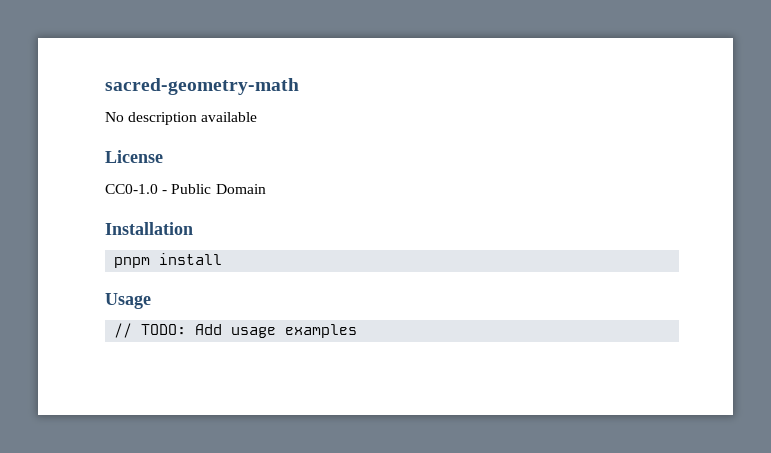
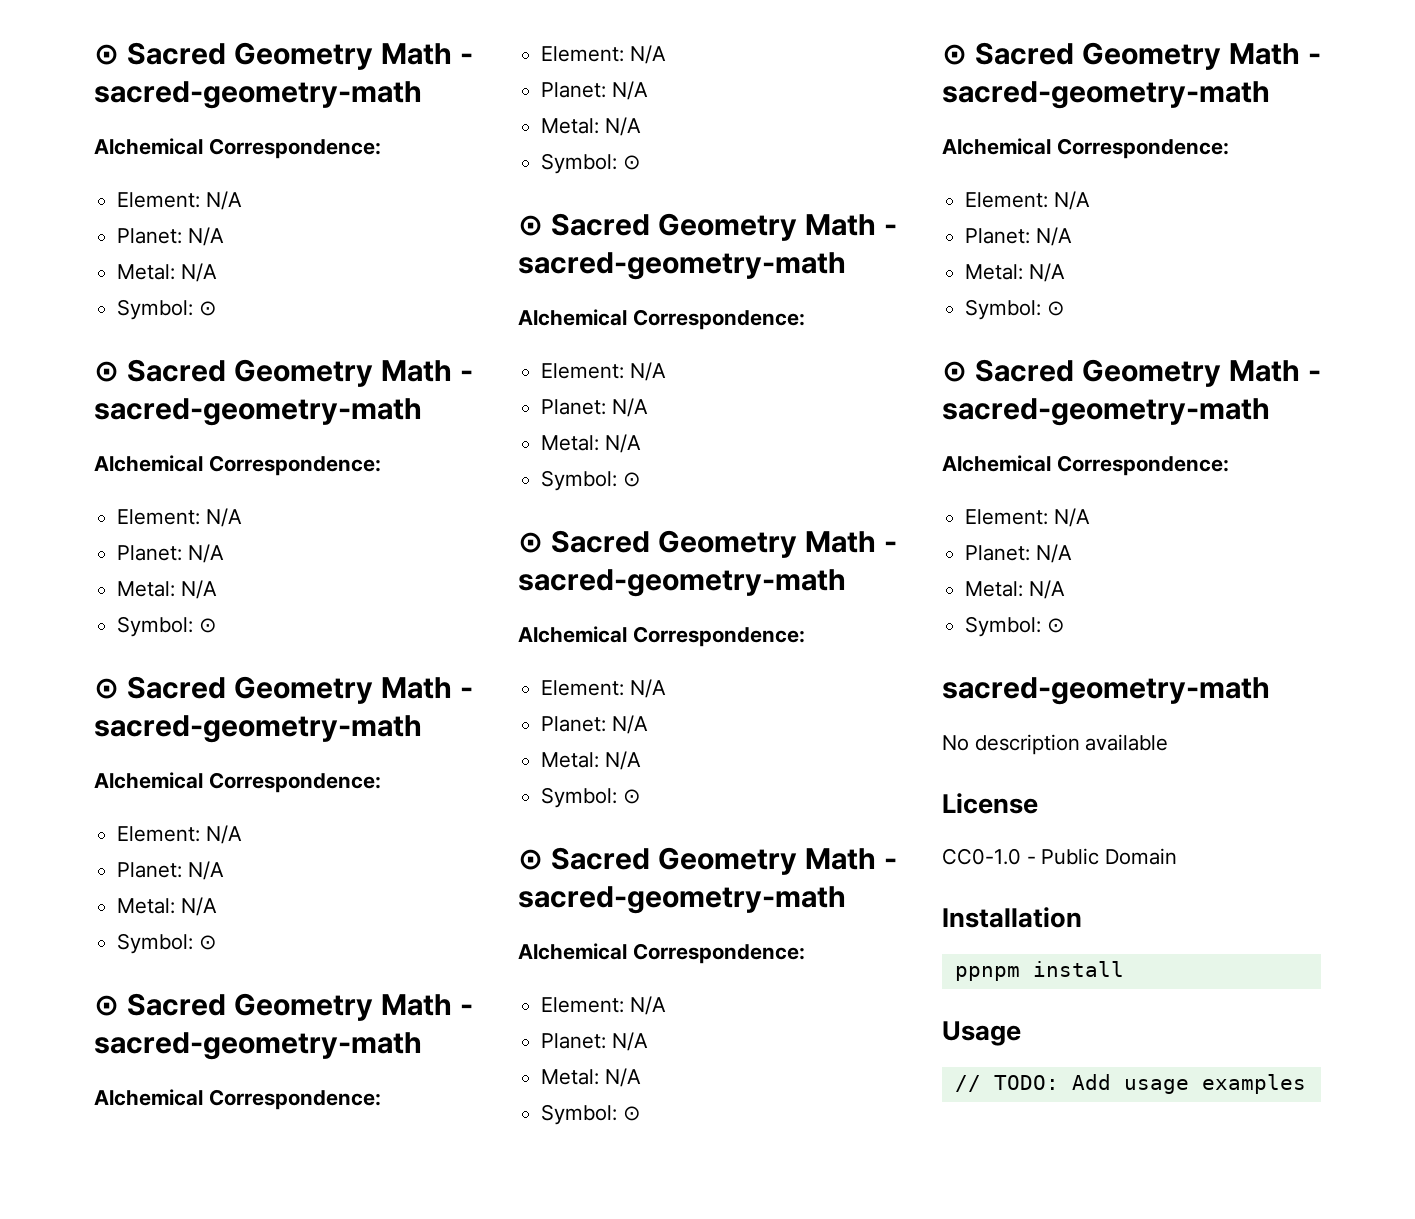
(105, 86) none -> [94,42,473,70] [94,81,422,109] [94,138,381,159] [117,191,242,210] [117,227,224,246] [117,263,217,282] [117,299,217,320] [94,359,473,387] [94,398,422,426] [94,455,381,476] [117,508,242,527] [117,544,224,563] [117,580,217,599] [117,616,217,637] [94,676,473,704] [94,715,422,743] [94,772,381,793] [117,825,242,844] [117,861,224,880] [117,897,217,916] [117,933,217,954] [94,993,473,1021] [94,1032,422,1060] [94,1089,381,1110] [541,45,666,64] [541,81,648,100] [541,117,641,136] [541,153,641,174] [518,213,897,241] [518,252,846,280] [518,309,805,330] [541,362,666,381] [541,398,648,417] [541,434,641,453] [541,470,641,491] [518,530,897,558] [518,569,846,597] [518,626,805,647] [541,679,666,698] [541,715,648,734] [541,751,641,770] [541,787,641,808] [518,847,897,875] [518,886,846,914] [518,943,805,964] [541,996,666,1015] [541,1032,648,1051] [541,1068,641,1087] [541,1104,641,1125] [942,42,1321,70] [942,81,1270,109] [942,138,1229,159] [965,191,1090,210] [965,227,1072,246] [965,263,1065,282] [965,299,1065,320] [942,359,1321,387] [942,398,1270,426] [942,455,1229,476] [965,508,1090,527] [965,544,1072,563] [965,580,1065,599] [965,616,1065,637] ⊙ Sacred Geometry Math - sacred-geometry-math // Alchemical Correspondence: // Element: N/A // Planet: N/A // Metal: N/A // Symbol: ⊙ // ⊙ Sacred Geometry Math - sacred-geometry-math // Alchemical Correspondence: // Element: N/A // Planet: N/A // Metal: N/A // Symbol: ⊙ // ⊙ Sacred Geometry Math - sacred-geometry-math // Alchemical Correspondence: // Element: N/A // Planet: N/A // Metal: N/A // Symbol: ⊙ // ⊙ Sacred Geometry Math - sacred-geometry-math // Alchemical Correspondence: // Element: N/A // Planet: N/A // Metal: N/A // Symbol: ⊙ // ⊙ Sacred Geometry Math - sacred-geometry-math // Alchemical Correspondence: // Element: N/A // Planet: N/A // Metal: N/A // Symbol: ⊙ // ⊙ Sacred Geometry Math - sacred-geometry-math // Alchemical Correspondence: // Element: N/A // Planet: N/A // Metal: N/A // Symbol: ⊙ // ⊙ Sacred Geometry Math - sacred-geometry-math // Alchemical Correspondence: // Element: N/A // Planet: N/A // Metal: N/A // Symbol: ⊙ // ⊙ Sacred Geometry Math - sacred-geometry-math // Alchemical Correspondence: // Element: N/A // Planet: N/A // Metal: N/A // Symbol: ⊙ // ⊙ Sacred Geometry Math - sacred-geometry-math // Alchemical Correspondence: // Element: N/A // Planet: N/A // Metal: N/A // Symbol: ⊙ //
[114,257,151,268] pnpm -> [954,966,1020,981] ppnpm

